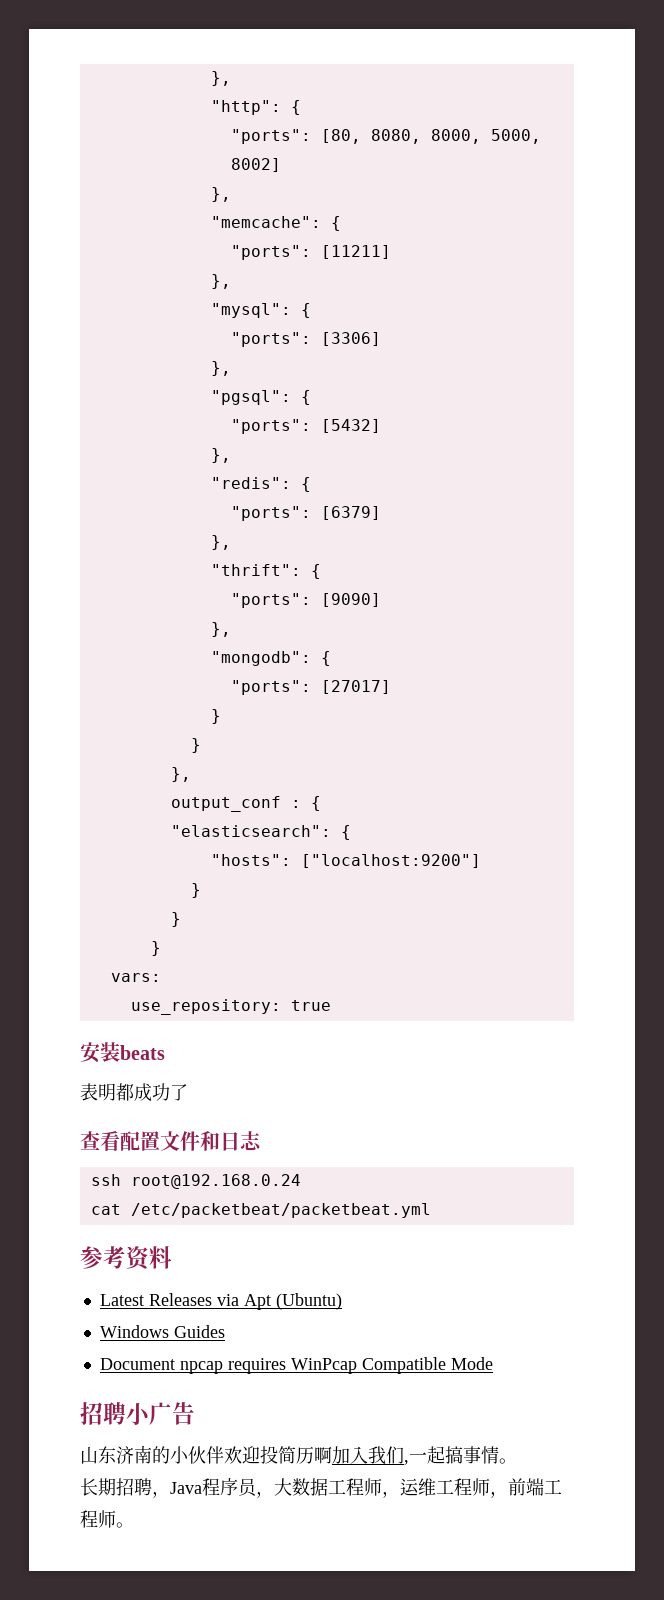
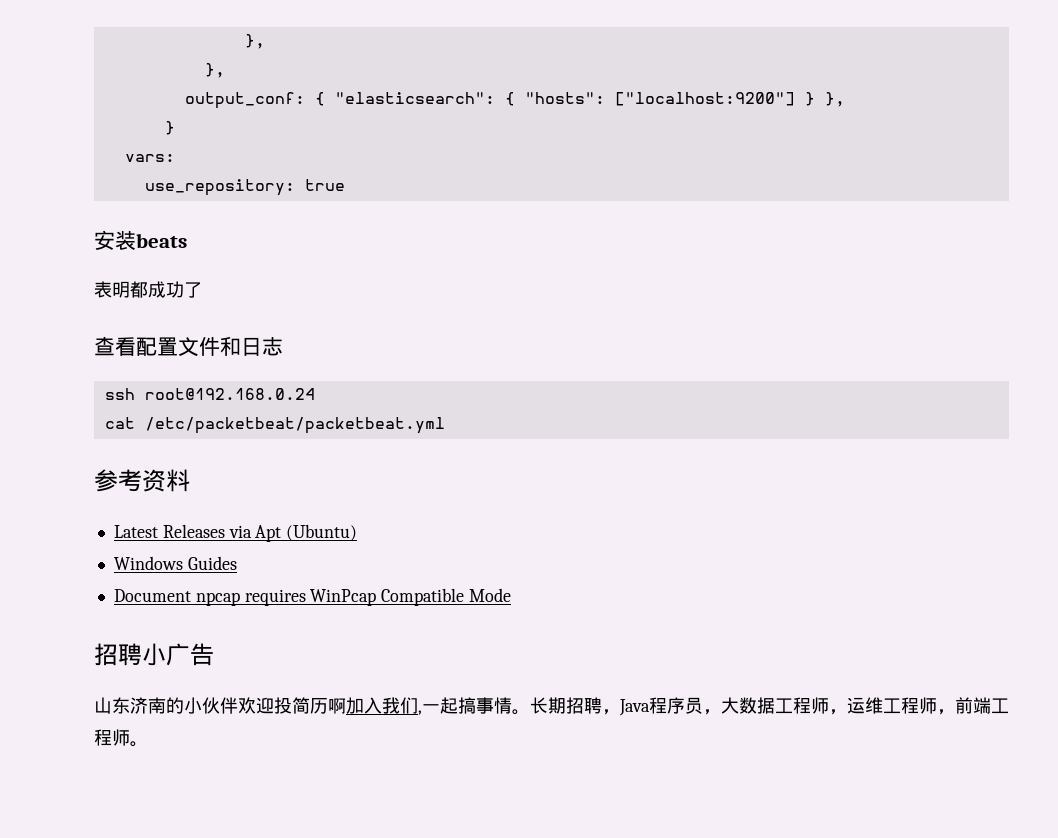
[210,71,231,86] [210,100,301,115] [230,129,541,144] [230,158,281,172] [210,187,231,202] [210,216,341,231] [230,245,391,260] [210,274,231,289] [210,303,311,318] [230,332,381,347] [210,361,231,376] [210,390,311,405] [230,419,381,434] [210,448,231,463] [210,477,311,492] [230,506,381,521] [210,535,231,550] [210,564,321,579] [230,593,381,608] [210,622,231,637] [210,651,331,666] [230,680,391,695] [210,709,221,724] [190,738,201,753] [170,767,191,782] [170,796,321,812] }, // "http": { // "ports": [80, 8080, 8000, 5000, 8002] // }, // "memcache": { // "ports": [11211] // }, // "mysql": { // "ports": [3306] // }, // "pgsql": { // "ports": [5432] // }, // "redis": { // "ports": [6379] // }, // "thrift": { // "ports": [9090] // }, // "mongodb": { // "ports": [27017] // } // } // }, // output_conf : { // -> [244,34,265,49] [204,63,225,78] [184,92,325,109] }, // }, // output_conf: {
(351, 832) // -> (515, 99) none
[190,883,201,898] [170,912,181,927] // } // } -> [804,92,845,107] } },
(517, 1461) // -> (530, 712) none

